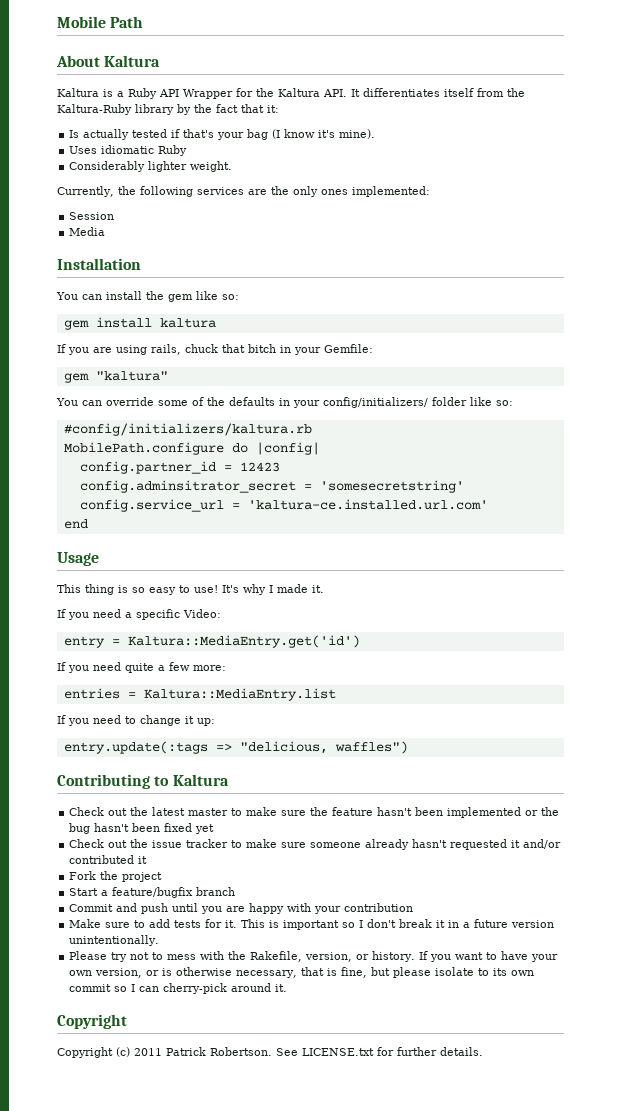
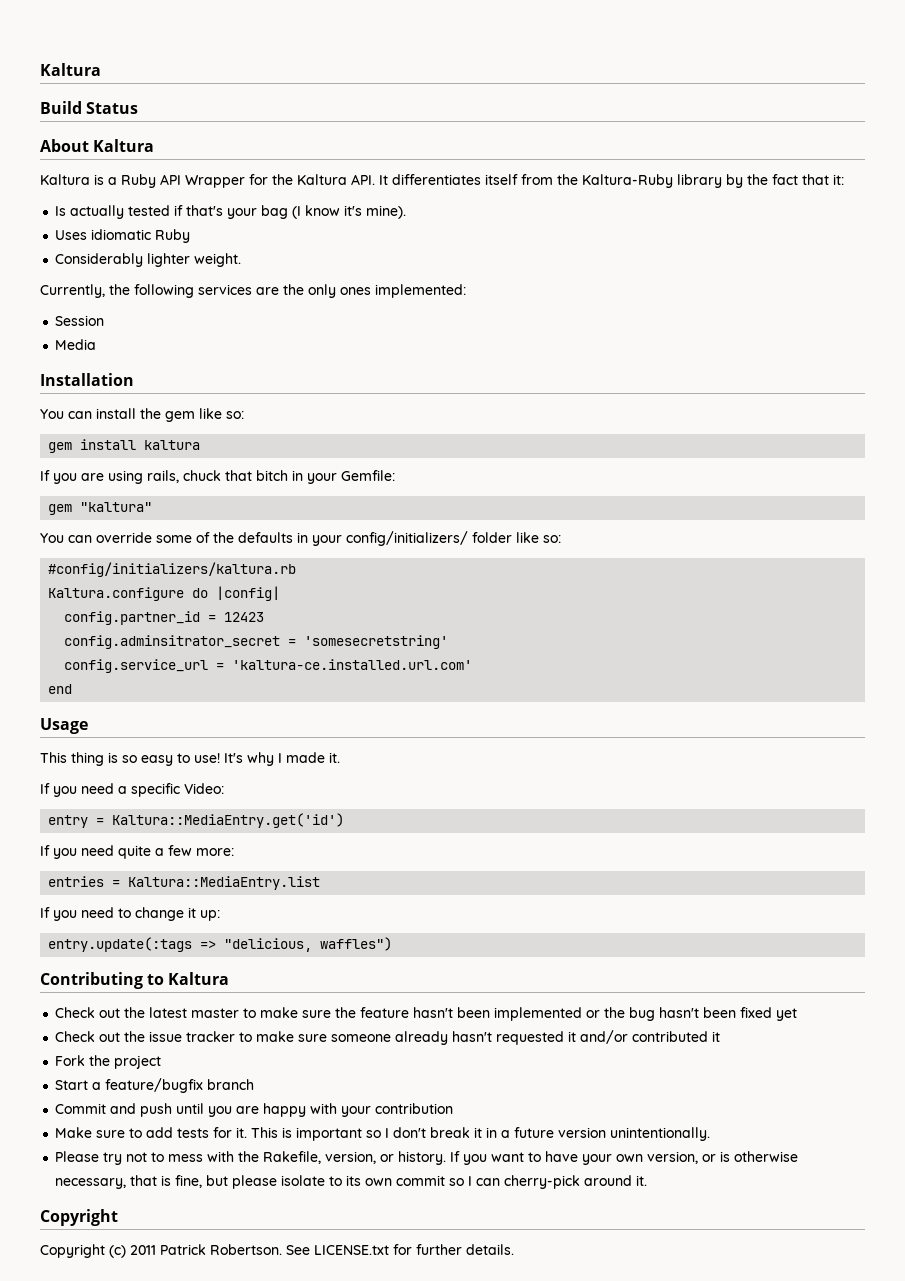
[57,16,144,28] Mobile Path -> [40,63,101,76] [40,101,139,114] Kaltura // Build Status
[63,442,224,455] MobilePath.configure -> [48,587,185,601] Kaltura.configure

